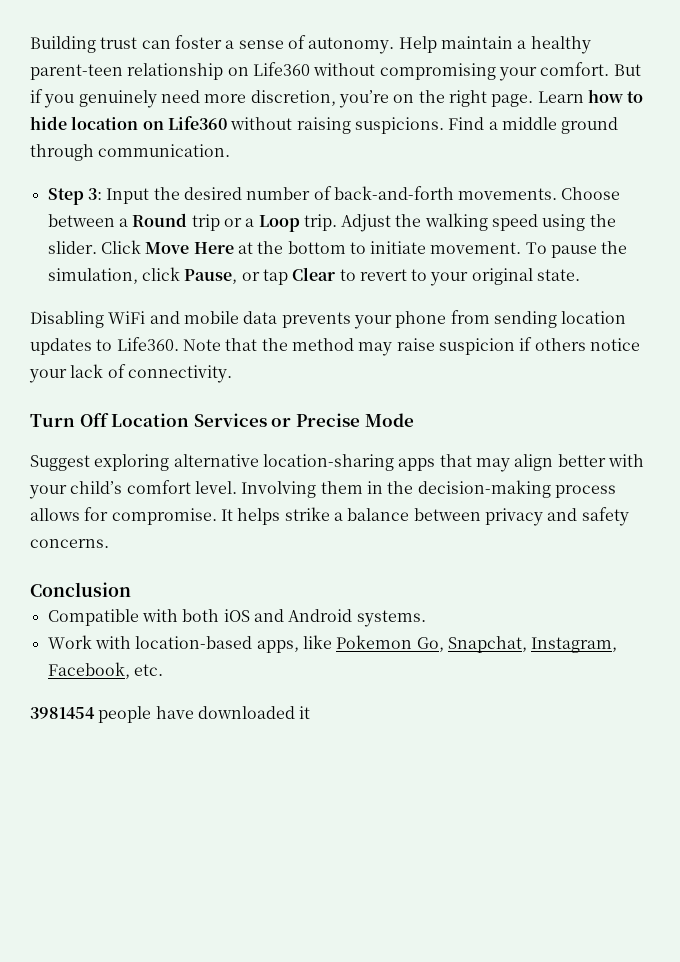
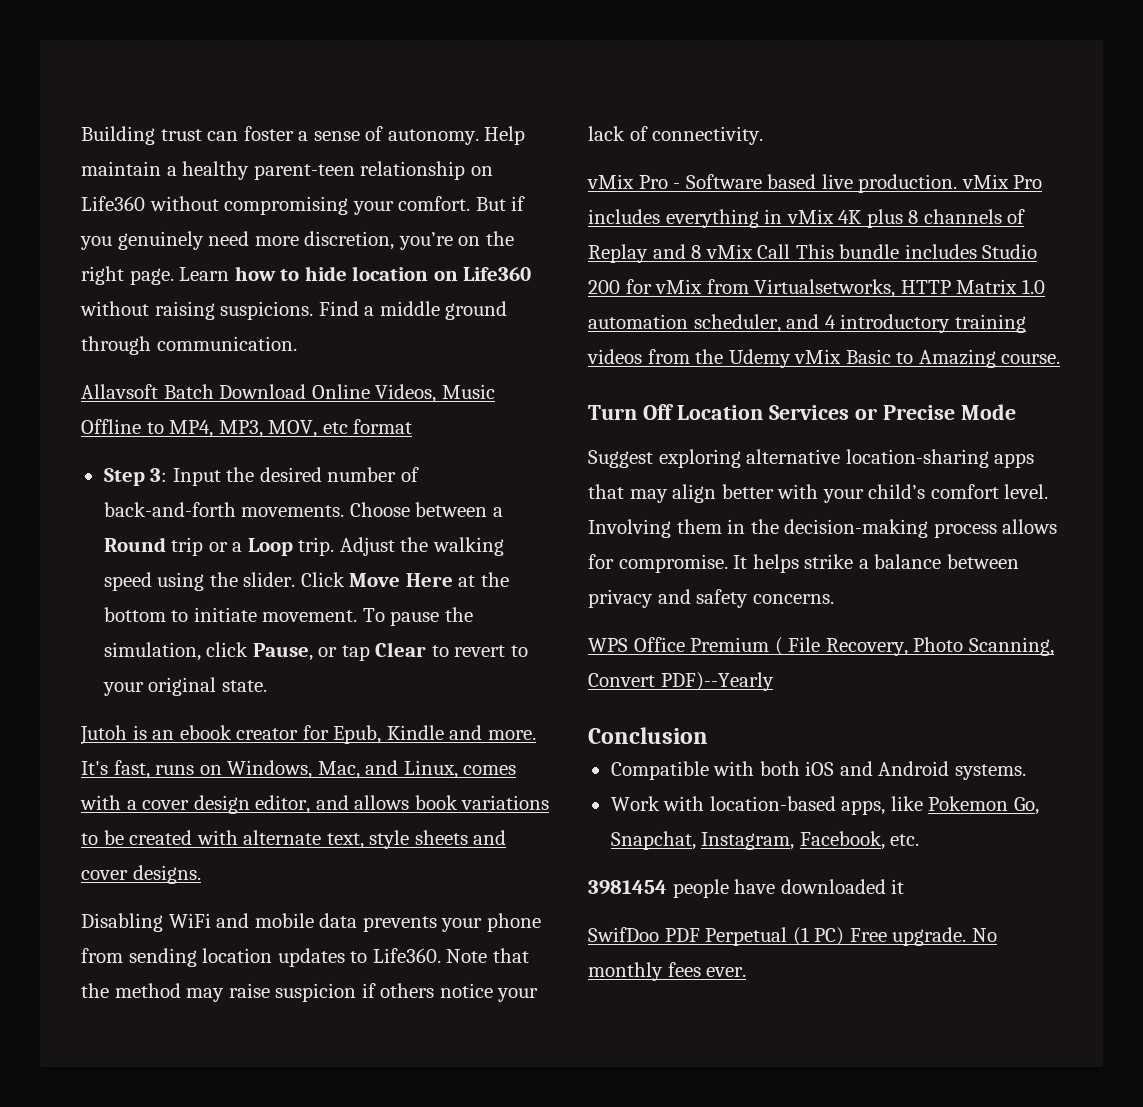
(231, 150) none -> [81,384,495,403] [81,419,413,438] // Allavsoft Batch Download Online Videos, Music Offline to MP4, MP3, MOV, etc format
(581, 275) none -> [80,725,536,745] [81,760,517,779] [80,795,550,814] [81,830,507,849] [81,865,201,884] // Jutoh is an ebook creator for Epub, Kindle and more. It's fast, runs on Windows, Mac, and Linux, comes with a cover design editor, and allows book variations to be created with alternate text, style sheets and cover designs.
(232, 374) none -> [587,174,1043,193] [588,209,1026,228] [588,244,1038,263] [588,279,1045,298] [588,314,1026,333] [587,349,1061,368] // vMix Pro - Software based live production. vMix Pro includes everything in vMix 4K plus 8 channels of Replay and 8 vMix Call This bundle includes Studio 200 for vMix from Virtualsetworks, HTTP Matrix 1.0 automation scheduler, and 4 introductory training videos from the Udemy vMix Basic to Amazing course.
(109, 543) none -> [588,637,1054,656] [588,672,774,691] // WPS Office Premium ( File Recovery, Photo Scanning, Convert PDF)--Yearly
(311, 712) none -> [588,927,997,946] [588,962,747,981] // SwifDoo PDF Perpetual (1 PC) Free upgrade. No monthly fees ever.

